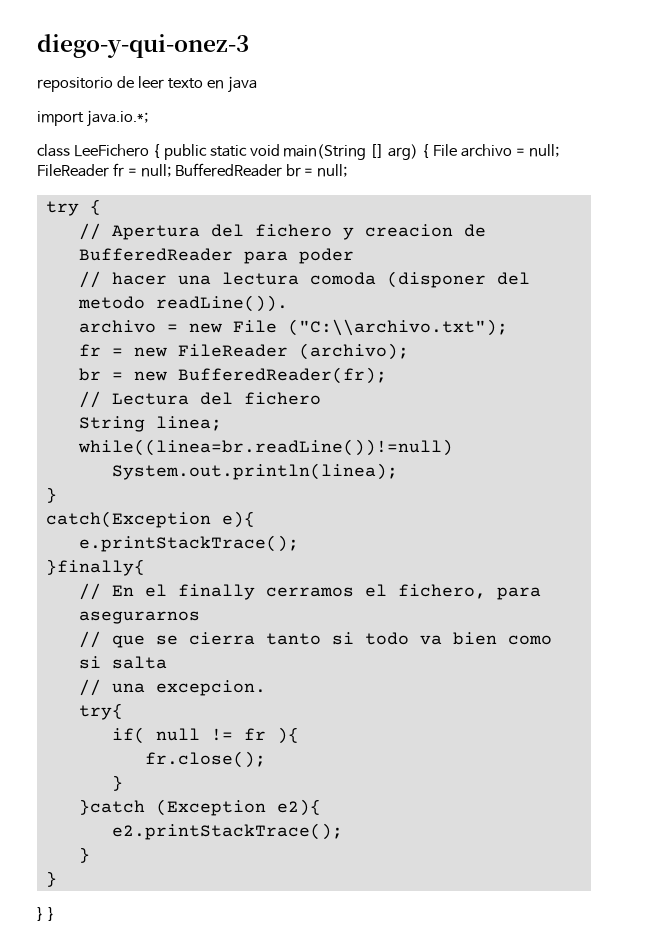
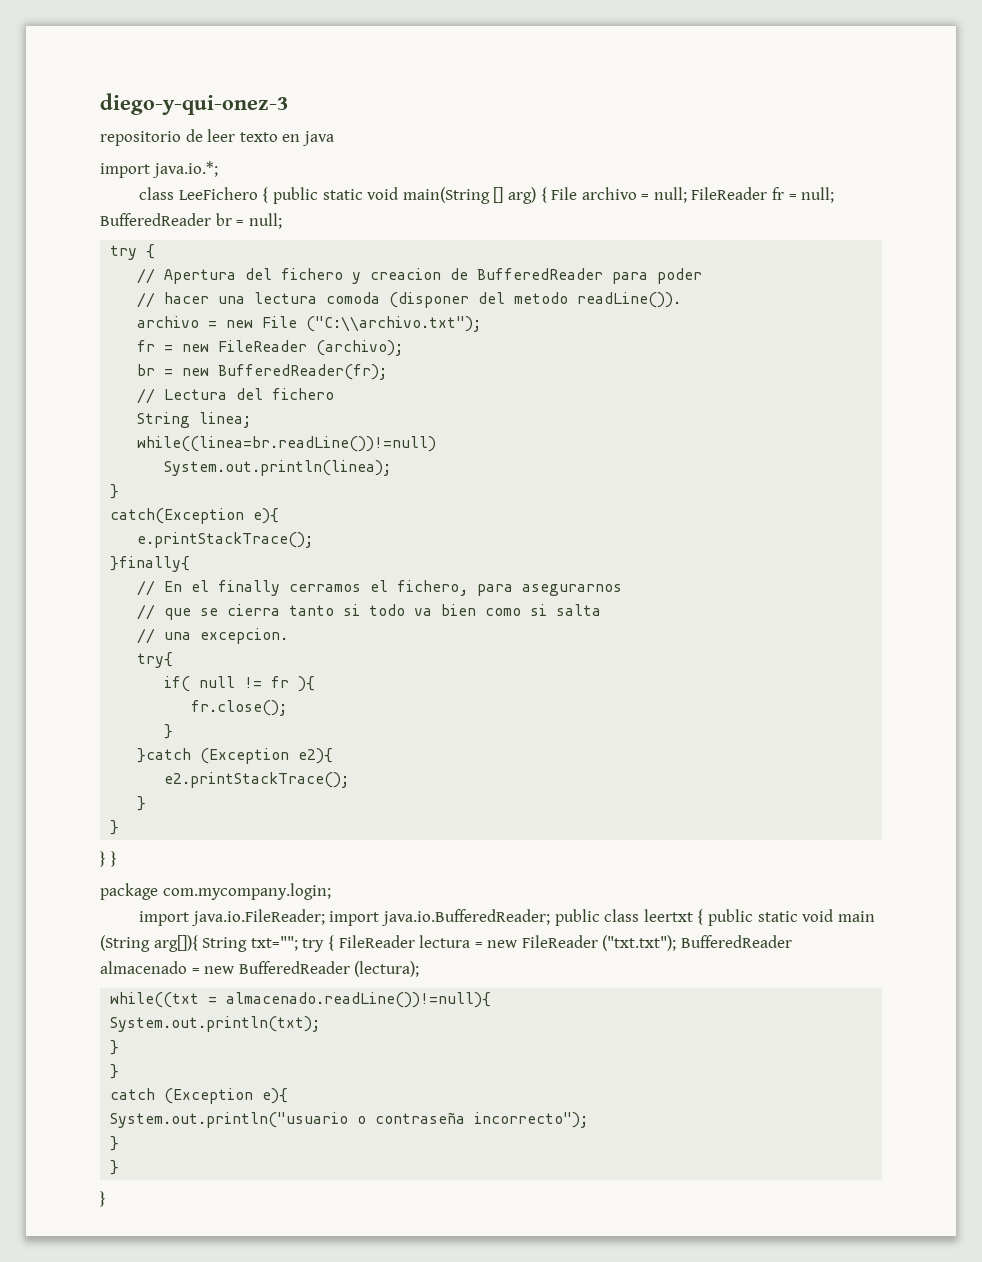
(55, 914) none -> [100,883,331,900] [139,909,875,926] [100,935,793,952] [100,961,420,977] [110,992,492,1008] [110,1016,321,1032] [110,1040,120,1055] [110,1064,120,1079] [110,1088,289,1104] [110,1112,589,1128] [110,1136,120,1151] [110,1160,120,1175] [100,1191,106,1207] // package com.mycompany.login; // import java.io.FileReader; import java.io.BufferedReader; public class leertxt { public static void main (String arg[]){ String txt=""; try { FileReader lectura = new FileReader ("txt.txt"); BufferedReader almacenado = new BufferedReader (lectura); // while((txt = almacenado.readLine())!=null){ // System.out.println(txt); // } // } // catch (Exception e){ // System.out.println("usuario o contraseña incorrecto"); // } // } // }

